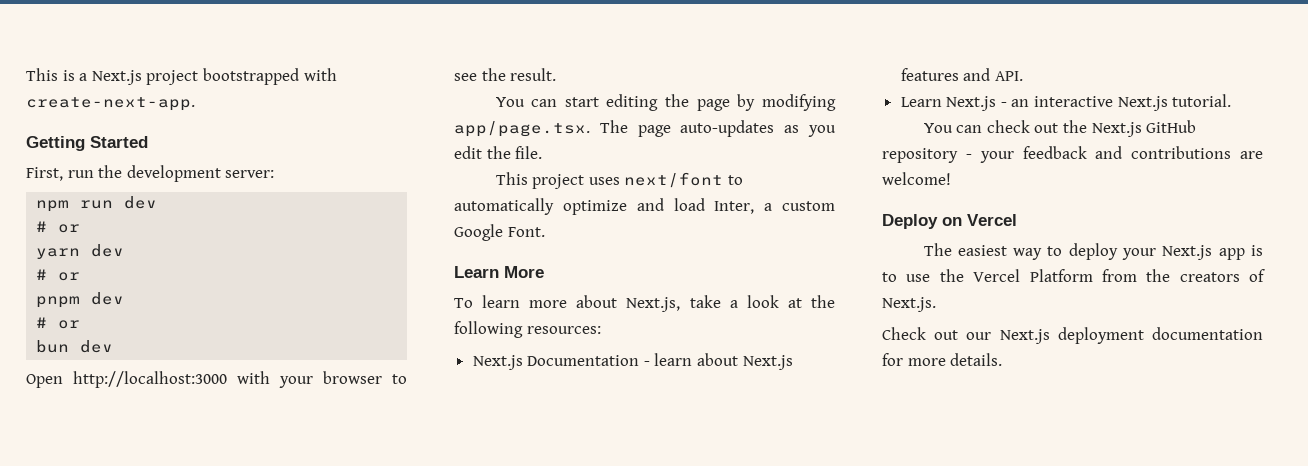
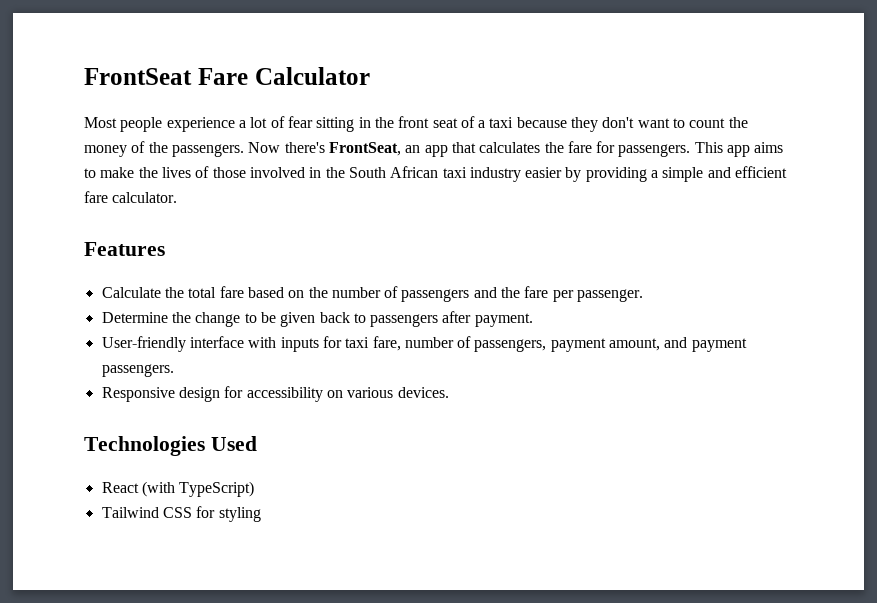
[26,68,337,85] [26,97,195,111] [26,136,148,151] [26,165,275,182] [36,196,158,212] [36,221,81,233] [36,244,125,259] [36,269,81,281] [36,292,125,308] [36,317,81,329] [36,340,114,353] [26,371,407,388] [454,68,557,81] [495,94,836,111] [454,120,836,137] [454,146,543,159] [495,172,743,189] [454,198,835,215] [454,224,545,241] [454,266,544,278] [454,295,835,312] [454,321,601,338] [472,353,793,370] [900,68,1023,81] [900,94,1232,111] [923,120,1197,137] [882,146,1263,163] [882,172,951,185] [882,214,1017,229] [923,243,1263,260] [882,269,1265,282] [882,297,936,312] [882,327,1263,344] [882,353,1003,366] This is a Next.js project bootstrapped with create-next-app. // Getting Started // First, run the development server: // npm run dev // # or // yarn dev // # or // pnpm dev // # or // bun dev // Open http://localhost:3000 with your browser to see the result. // You can start editing the page by modifying app/page.tsx. The page auto-updates as you edit the file. // This project uses next/font to automatically optimize and load Inter, a custom Google Font. // Learn More // To learn more about Next.js, take a look at the following resources: // Next.js Documentation - learn about Next.js features and API. // Learn Next.js - an interactive Next.js tutorial. // You can check out the Next.js GitHub repository - your feedback and contributions are welcome! // Deploy on Vercel // The easiest way to deploy your Next.js app is to use the Vercel Platform from the creators of Next.js. // Check out our Next.js deployment documentation for more details. -> [84,67,370,85] [84,116,748,132] [84,141,784,157] [84,166,788,182] [84,191,178,203] [84,242,165,256] [101,286,644,302] [101,311,533,327] [101,336,747,352] [101,364,174,377] [101,386,449,402] [84,436,257,456] [101,481,255,497] [101,506,261,522] FrontSeat Fare Calculator // Most people experience a lot of fear sitting in the front seat of a taxi because they don't want to count the money of the passengers. Now there's FrontSeat, an app that calculates the fare for passengers. This app aims to make the lives of those involved in the South African taxi industry easier by providing a simple and efficient fare calculator. // Features // Calculate the total fare based on the number of passengers and the fare per passenger. // Determine the change to be given back to passengers after payment. // User-friendly interface with inputs for taxi fare, number of passengers, payment amount, and payment passengers. // Responsive design for accessibility on various devices. // Technologies Used // React (with TypeScript) // Tailwind CSS for styling

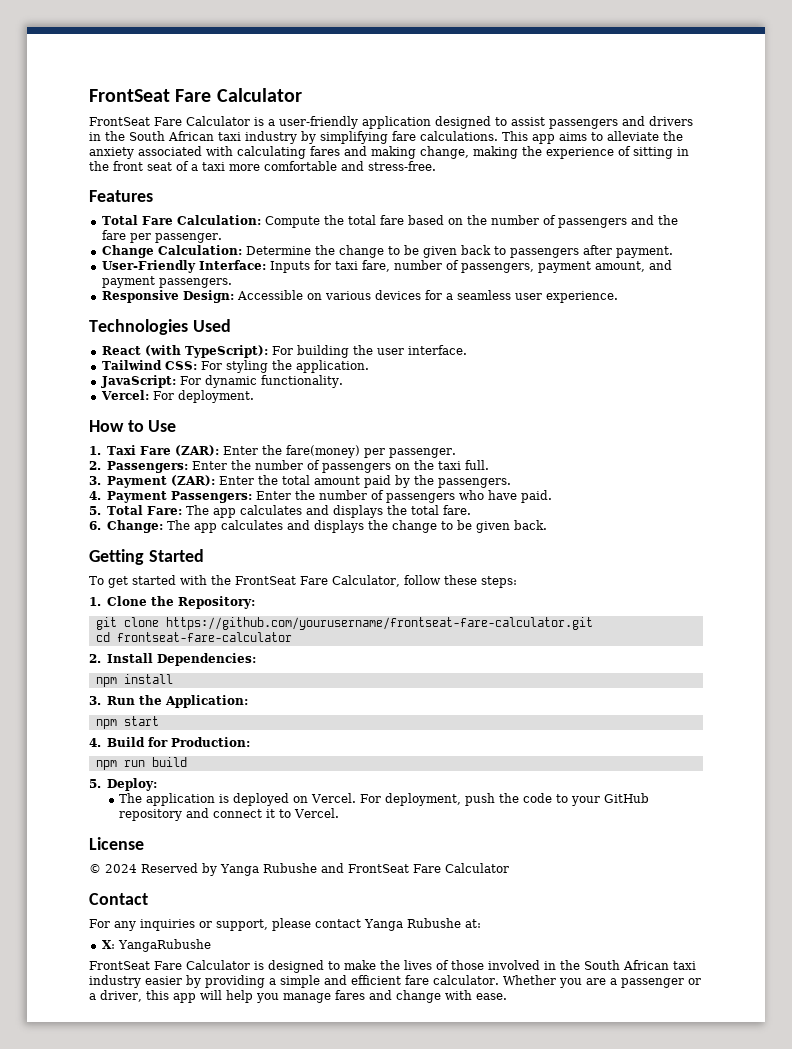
[84,67,370,85] [84,116,313,132] FrontSeat Fare Calculator // Most people experience a lot of fear -> [89,88,302,102] [89,116,693,129] [89,131,683,144] [89,146,631,159] FrontSeat Fare Calculator // FrontSeat Fare Calculator is a user-friendly application designed to assist passengers and drivers in the South African taxi industry by simplifying fare calculations. This app aims to alleviate the anxiety associated with calculating fares and making change, making the experience of
[516,117,748,132] [84,141,784,157] because they don't want to count the money of the passengers. Now there's FrontSeat, an app that calculates the fare for passengers. This app aims -> [229,161,436,171] [89,190,153,202] [101,215,678,228] [101,230,222,243] [101,245,673,258] [101,260,672,273] [101,276,232,288] [101,290,618,303] [89,319,231,335] [101,345,467,358] [101,360,369,373] [100,375,343,388] [100,390,254,403] [89,420,177,432] [89,445,456,458] [89,460,489,473] [89,475,511,488] [89,490,552,503] [89,505,471,518] [89,520,547,533] [89,549,204,565] [89,575,517,588] [89,596,255,609] [95,617,593,630] [95,632,292,642] [89,653,256,666] [95,674,173,687] [89,695,248,708] [95,716,159,729] [89,737,250,747] [95,757,187,770] [89,778,157,791] [119,793,650,806] [119,808,340,821] [89,837,144,850] [89,863,509,876] [89,893,148,905] [89,918,481,931] [101,939,211,952] [89,960,324,973] more comfortable and stress-free. // Features // Total Fare Calculation: Compute the total fare based on the number of passengers and the fare per passenger. // Change Calculation: Determine the change to be given back to passengers after payment. // User-Friendly Interface: Inputs for taxi fare, number of passengers, payment amount, and payment passengers. // Responsive Design: Accessible on various devices for a seamless user experience. // Technologies Used // React (with TypeScript): For building the user interface. // Tailwind CSS: For styling the application. // JavaScript: For dynamic functionality. // Vercel: For deployment. // How to Use // 1. Taxi Fare (ZAR): Enter the fare(money) per passenger. // 2. Passengers: Enter the number of passengers on the taxi full. // 3. Payment (ZAR): Enter the total amount paid by the passengers. // 4. Payment Passengers: Enter the number of passengers who have paid. // 5. Total Fare: The app calculates and displays the total fare. // 6. Change: The app calculates and displays the change to be given back. // Getting Started // To get started with the FrontSeat Fare Calculator, follow these steps: // 1. Clone the Repository: // git clone https://github.com/yourusername/frontseat-fare-calculator.git // cd frontseat-fare-calculator // 2. Install Dependencies: // npm install // 3. Run the Application: // npm start // 4. Build for Production: // npm run build // 5. Deploy: // The application is deployed on Vercel. For deployment, push the code to your GitHub repository and connect it to Vercel. // License // © 2024 Reserved by Yanga Rubushe and FrontSeat Fare Calculator // Contact // For any inquiries or support, please contact Yanga Rubushe at: // X: YangaRubushe // FrontSeat Fare Calculator is designed
[84,242,165,256] [101,286,644,302] [101,311,533,327] [101,336,747,352] [101,364,174,377] [101,386,449,402] [84,436,257,456] [101,481,255,497] [101,506,261,522] // Features // Calculate the total fare based on the number of passengers and the fare per passenger. // Determine the change to be given back to passengers after payment. // User-friendly interface with inputs for taxi fare, number of passengers, payment amount, and payment passengers. // Responsive design for accessibility on various devices. // Technologies Used // React (with TypeScript) // Tailwind CSS for styling -> [502,975,701,988] [89,990,507,1003] Whether you are a passenger or a driver, this app will help you manage fares and change with ease.

